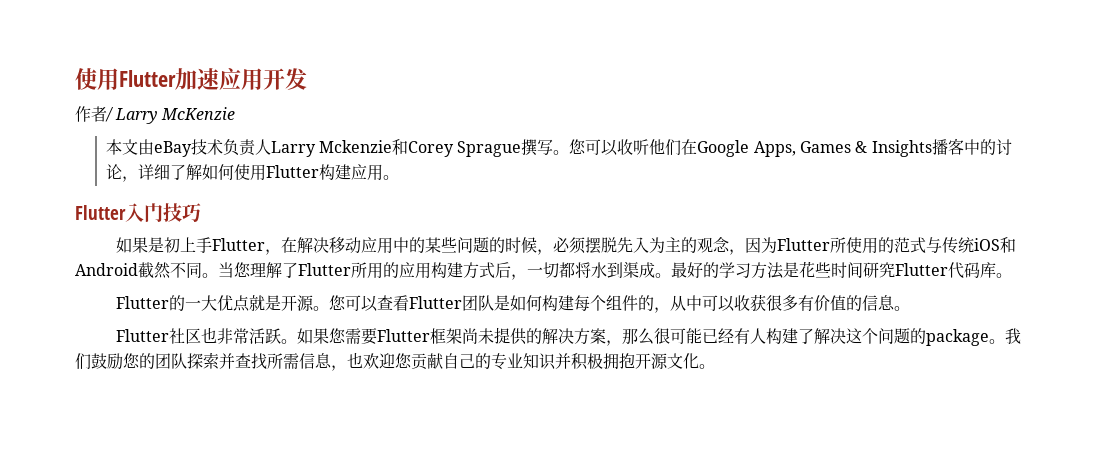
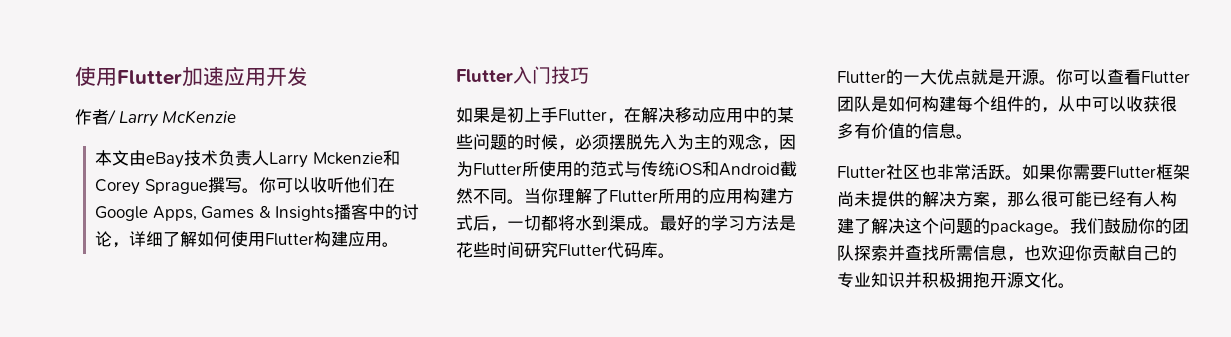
[569,139,587,154] 您 -> [258,177,276,193] 你
[234,262,251,277] 您 -> [541,188,558,204] 你
[329,295,347,310] 您 -> [1056,69,1073,85] 你
[329,328,347,343] 您 -> [1056,164,1073,180] 你
[123,353,140,368] 您 -> [1138,218,1155,234] 你
[395,353,412,368] 您 -> [1075,245,1092,261] 你

